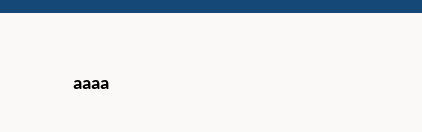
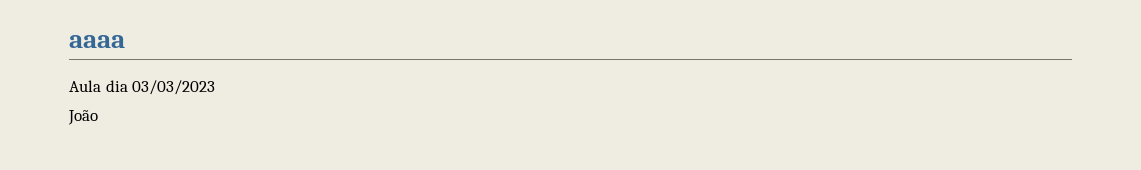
(109, 84) none -> [69,80,216,95] [68,110,98,125] // Aula dia 03/03/2023 // João

